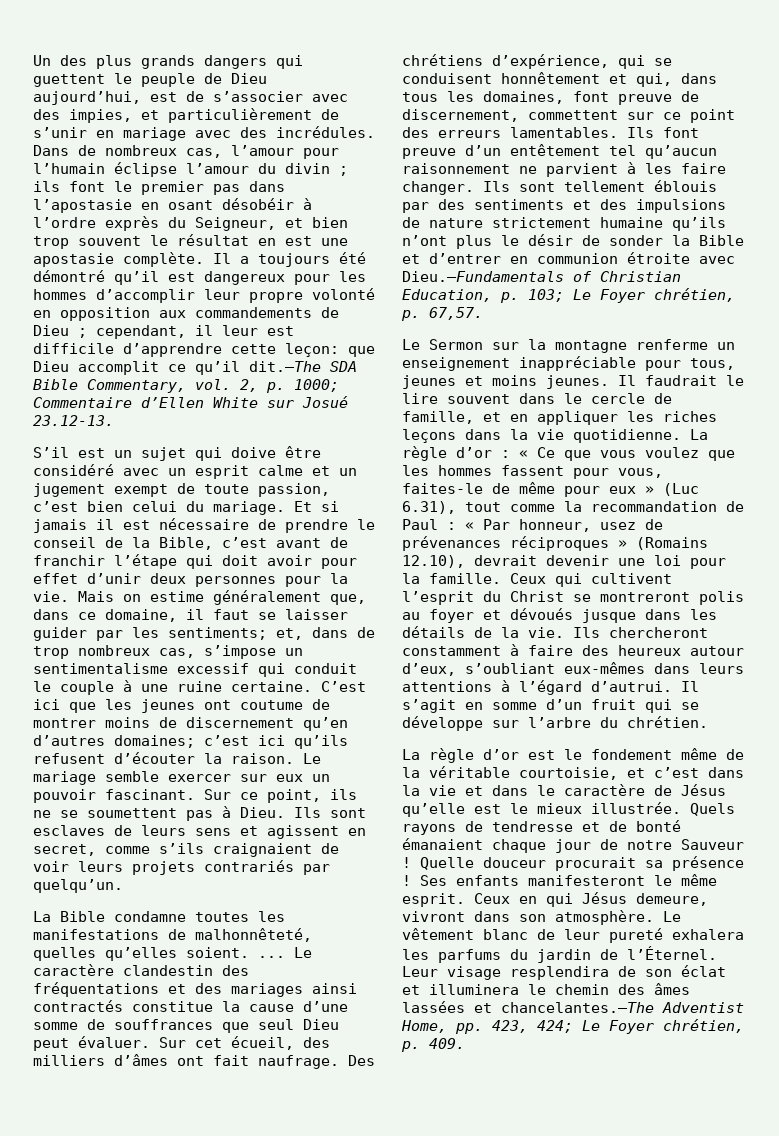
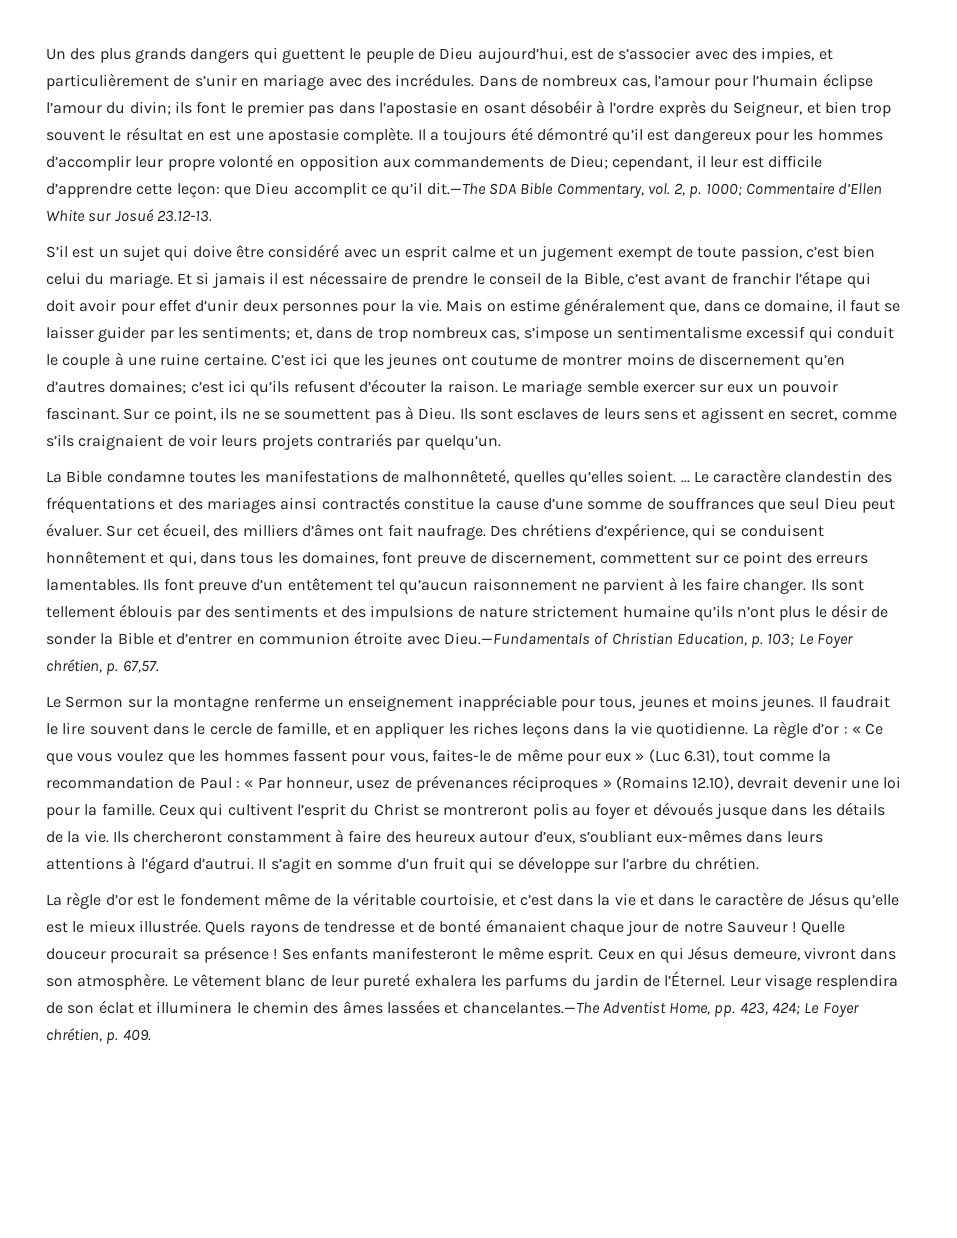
[285,163,348,176] divin ; -> [129,101,171,115] divin;
[33,325,87,338] Dieu ; -> [569,155,608,169] Dieu;

